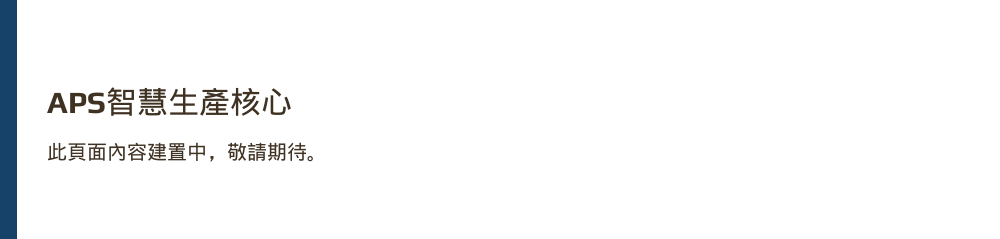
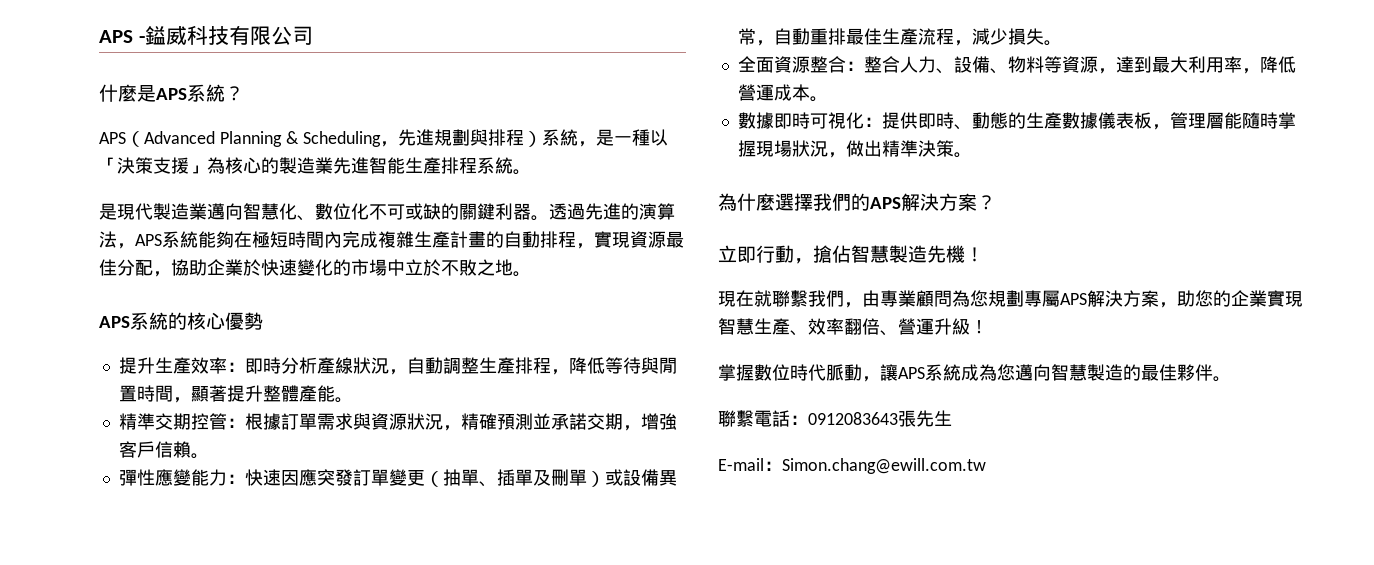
[47,87,292,116] [47,142,327,162] APS智慧生產核心 // 此頁面內容建置中，敬請期待。 -> [99,25,313,45] [99,84,244,102] [99,129,668,147] [99,157,531,175] [99,203,675,221] [99,231,684,249] [99,259,531,277] [99,312,263,330] [118,357,677,375] [118,385,353,403] [118,413,677,431] [118,441,209,459] [118,469,677,487] [737,28,1062,46] [737,56,1296,74] [737,84,828,102] [737,112,1296,130] [737,140,972,158] [718,193,996,211] [718,245,984,264] [718,290,1303,308] [718,318,988,336] [718,364,1231,382] [718,410,952,427] [718,458,986,474] APS -鎰威科技有限公司 // 什麼是APS系統？ // APS（Advanced Planning & Scheduling，先進規劃與排程）系統，是一種以「決策支援」為核心的製造業先進智能生產排程系統。 // 是現代製造業邁向智慧化、數位化不可或缺的關鍵利器。透過先進的演算法，APS系統能夠在極短時間內完成複雜生產計畫的自動排程，實現資源最佳分配，協助企業於快速變化的市場中立於不敗之地。 // APS系統的核心優勢 // 提升生產效率：即時分析產線狀況，自動調整生產排程，降低等待與閒置時間，顯著提升整體產能。 // 精準交期控管：根據訂單需求與資源狀況，精確預測並承諾交期，增強客戶信賴。 // 彈性應變能力：快速因應突發訂單變更（抽單、插單及刪單）或設備異常，自動重排最佳生產流程，減少損失。 // 全面資源整合：整合人力、設備、物料等資源，達到最大利用率，降低營運成本。 // 數據即時可視化：提供即時、動態的生產數據儀表板，管理層能隨時掌握現場狀況，做出精準決策。 // 為什麼選擇我們的APS解決方案？ // 立即行動，搶佔智慧製造先機！ // 現在就聯繫我們，由專業顧問為您規劃專屬APS解決方案，助您的企業實現智慧生產、效率翻倍、營運升級！ // 掌握數位時代脈動，讓APS系統成為您邁向智慧製造的最佳夥伴。 // 聯繫電話：0912083643張先生 // E-mail：Simon.chang@ewill.com.tw

